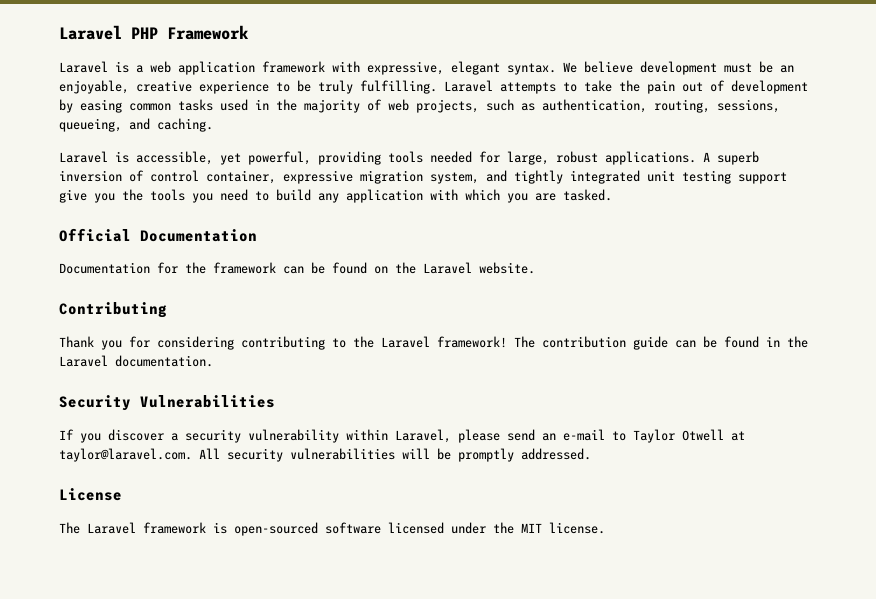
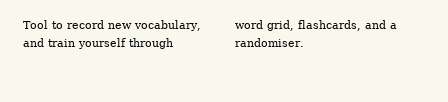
[59,25,249,40] [59,61,794,75] [59,80,808,94] [59,99,780,113] [59,118,213,132] [59,151,759,165] [59,170,787,184] [59,189,612,203] [59,228,257,242] [59,262,535,274] [59,302,167,318] [59,336,808,350] [59,355,213,367] [59,395,275,411] [59,429,745,443] [59,448,591,462] [59,488,122,501] [59,522,605,536] Laravel PHP Framework // Laravel is a web application framework with expressive, elegant syntax. We believe development must be an enjoyable, creative experience to be truly fulfilling. Laravel attempts to take the pain out of development by easing common tasks used in the majority of web projects, such as authentication, routing, sessions, queueing, and caching. // Laravel is accessible, yet powerful, providing tools needed for large, robust applications. A superb inversion of control container, expressive migration system, and tightly integrated unit testing support give you the tools you need to build any application with which you are tasked. // Official Documentation // Documentation for the framework can be found on the Laravel website. // Contributing // Thank you for considering contributing to the Laravel framework! The contribution guide can be found in the Laravel documentation. // Security Vulnerabilities // If you discover a security vulnerability within Laravel, please send an e-mail to Taylor Otwell at taylor@laravel.com. All security vulnerabilities will be promptly addressed. // License // The Laravel framework is open-sourced software licensed under the MIT license. -> [23,20,201,31] [23,38,173,49] [235,20,397,31] [235,38,304,47] Tool to record new vocabulary, and train yourself through word grid, flashcards, and a randomiser.

